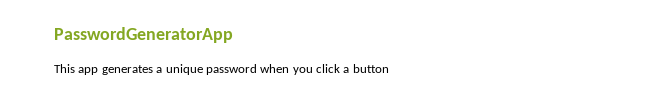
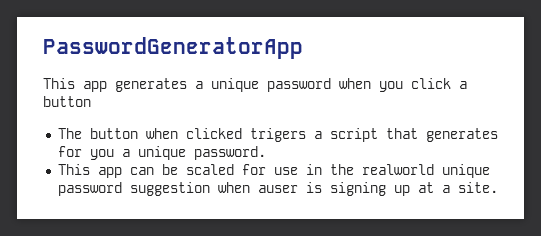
(389, 68) none -> [57,128,498,142] [57,146,266,160] [57,164,490,178] [57,182,498,196] // The button when clicked trigers a script that generates for you a unique password. // This app can be scaled for use in the realworld unique password suggestion when auser is signing up at a site.

